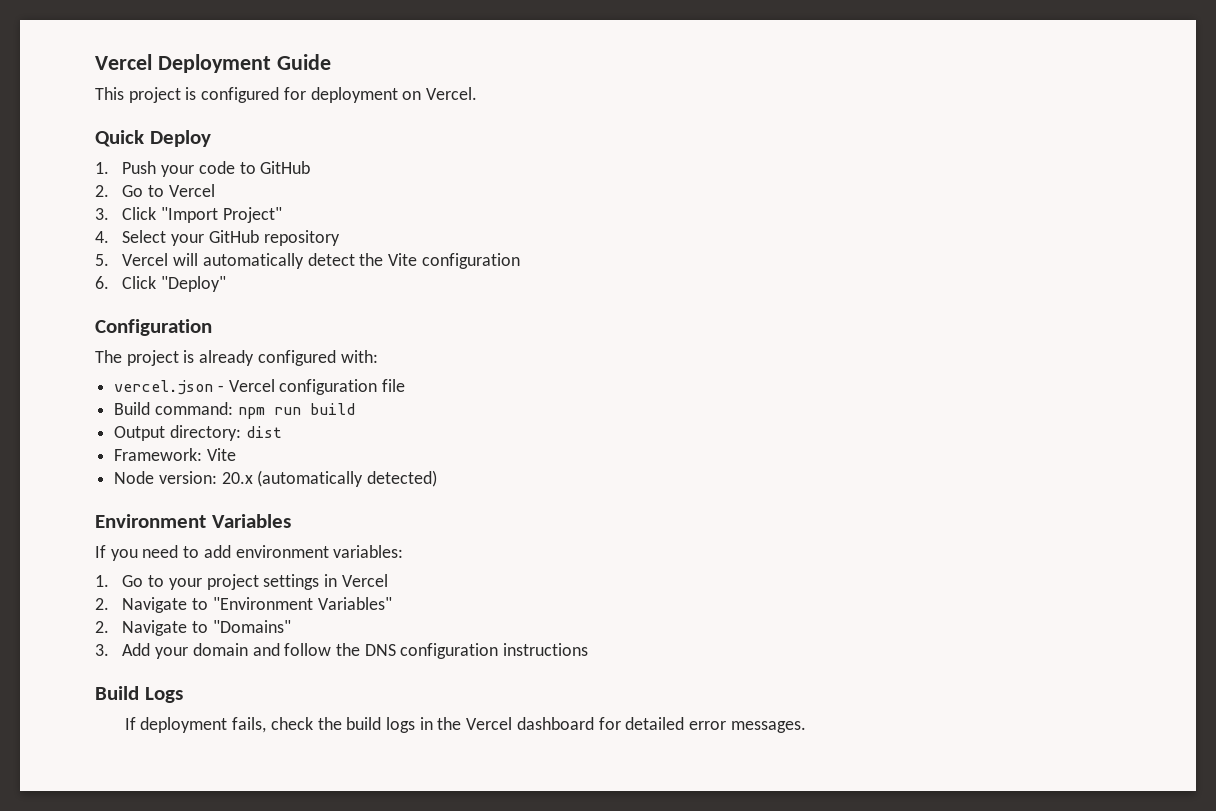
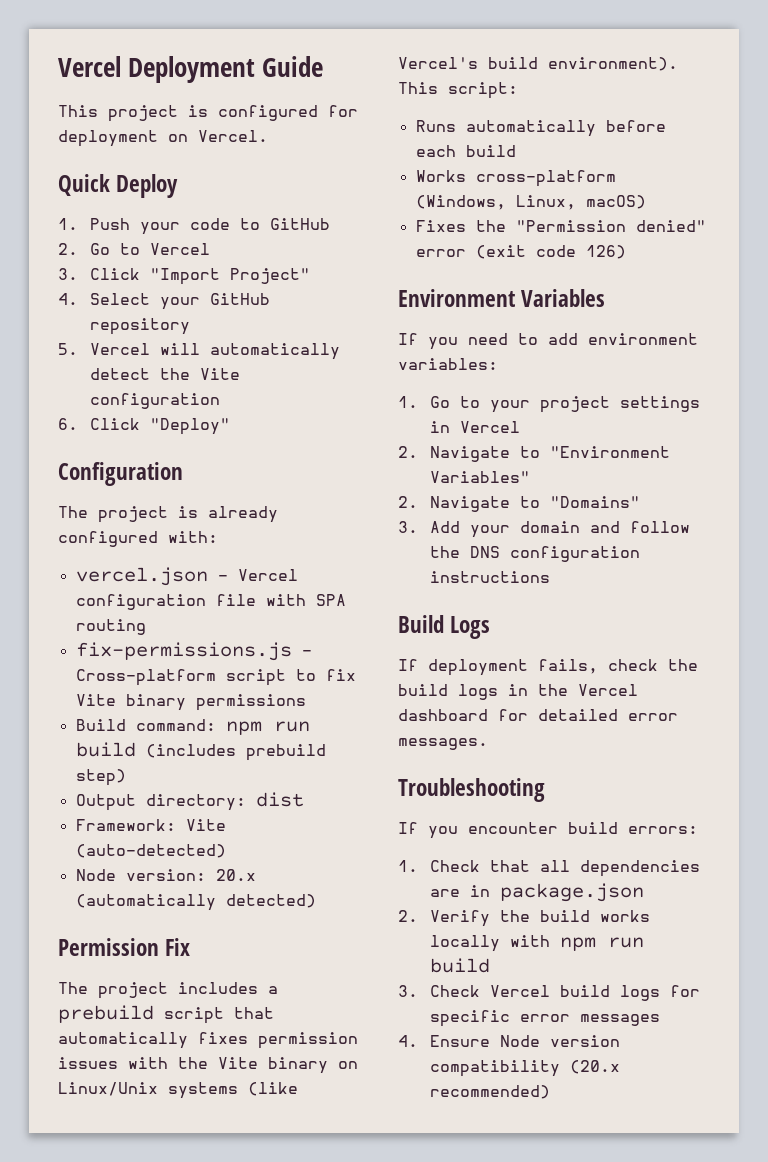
(406, 385) none -> [265,594,346,606] [75,619,146,635] [75,642,312,661] [75,669,356,686] [75,694,306,711] with SPA routing // fix-permissions.js - Cross-platform script to fix Vite binary permissions
(355, 409) none -> [145,744,326,761] [75,769,126,786] (includes prebuild step)
(236, 454) none -> [75,844,226,858] (auto-detected)
(438, 478) none -> [58,938,191,956] [58,982,278,999] [58,1005,274,1024] [58,1032,358,1049] [58,1057,358,1074] [58,1082,298,1099] [398,57,678,71] [398,82,518,99] [415,120,666,137] [415,145,516,157] [415,170,616,187] [415,195,646,210] [415,220,706,232] [415,245,626,259] // Permission Fix // The project includes a prebuild script that automatically fixes permission issues with the Vite binary on Linux/Unix systems (like Vercel's build environment). This script: // Runs automatically before each build // Works cross-platform (Windows, Linux, macOS) // Fixes the "Permission denied" error (exit code 126)
(806, 727) none -> [398,778,545,802] [398,822,698,839] [398,860,700,877] [429,883,644,902] [398,910,650,927] [429,935,644,952] [429,958,490,973] [398,985,700,1001] [429,1010,660,1027] [398,1035,620,1047] [429,1060,620,1077] [429,1085,550,1099] // Troubleshooting // If you encounter build errors: // 1. Check that all dependencies are in package.json // 2. Verify the build works locally with npm run build // 3. Check Vercel build logs for specific error messages // 4. Ensure Node version compatibility (20.x recommended)

